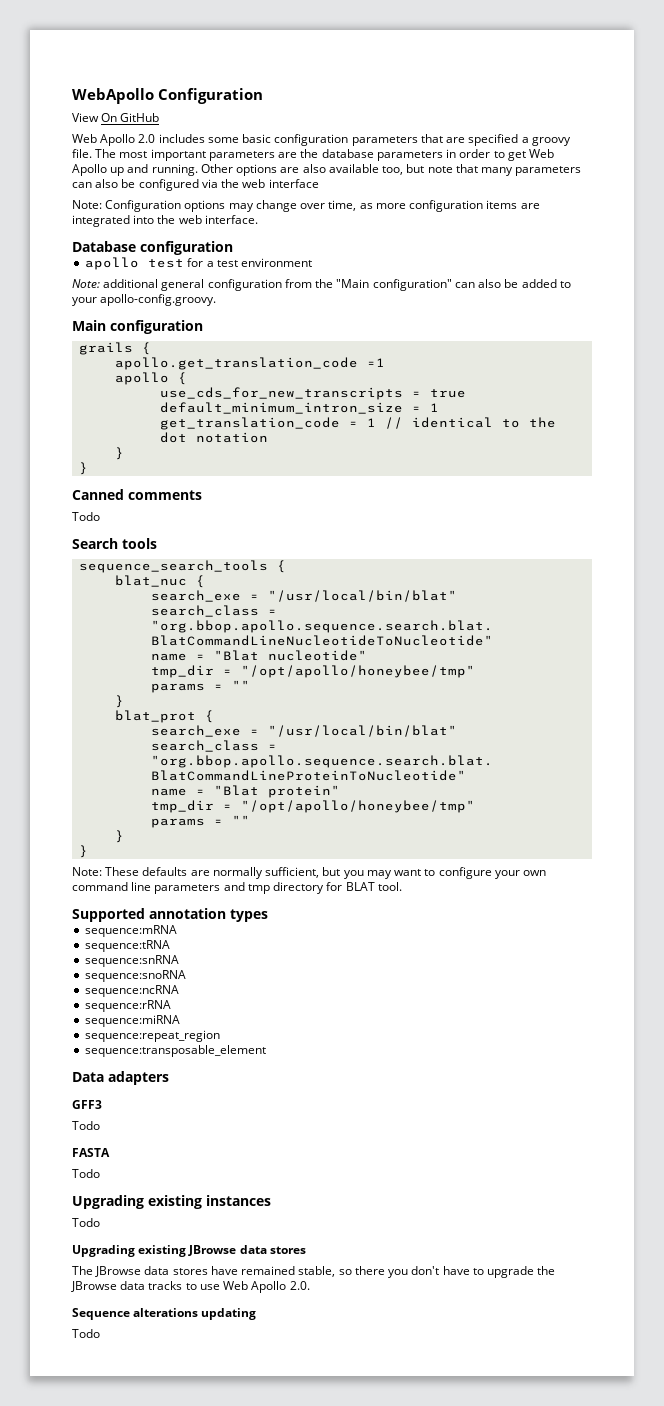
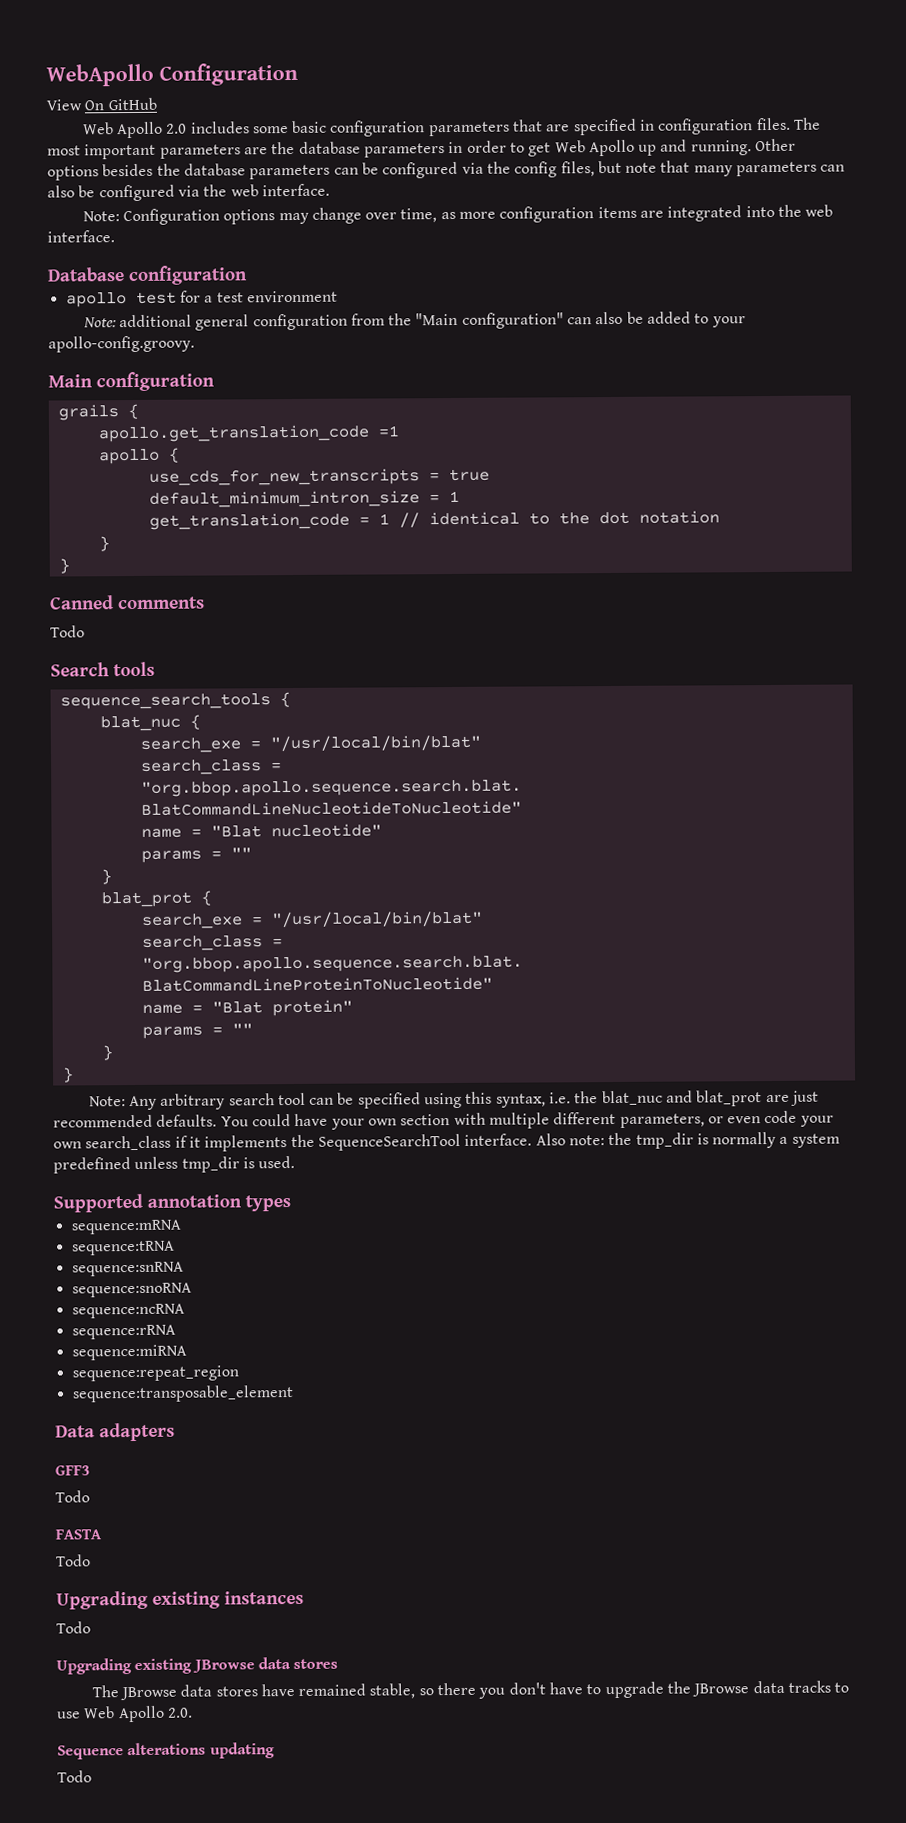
[521,137,571,146] [72,149,92,158] a groovy file. -> [640,117,791,135] in configuration files.
[280,164,404,175] are also available too, -> [102,161,595,180] besides the database parameters can be configured via the config files,
[268,179,319,188] interface -> [261,183,330,197] interface.
[151,665,476,678] // tmp_dir = "/opt/apollo/honeybee/tmp" -> (382, 830) none
[151,800,476,813] // tmp_dir = "/opt/apollo/honeybee/tmp" -> (353, 1008) none
[105,867,547,879] [72,882,402,894] These defaults are normally sufficient, but you may want to configure your own command line parameters and tmp directory for BLAT tool. -> [128,1090,819,1111] [53,1110,834,1130] [53,1131,840,1152] [53,1155,296,1174] Any arbitrary search tool can be specified using this syntax, i.e. the blat_nuc and blat_prot are just recommended defaults. You could have your own section with multiple different parameters, or even code your own search_class if it implements the SequenceSearchTool interface. Also note: the tmp_dir is normally a system predefined unless tmp_dir is used.

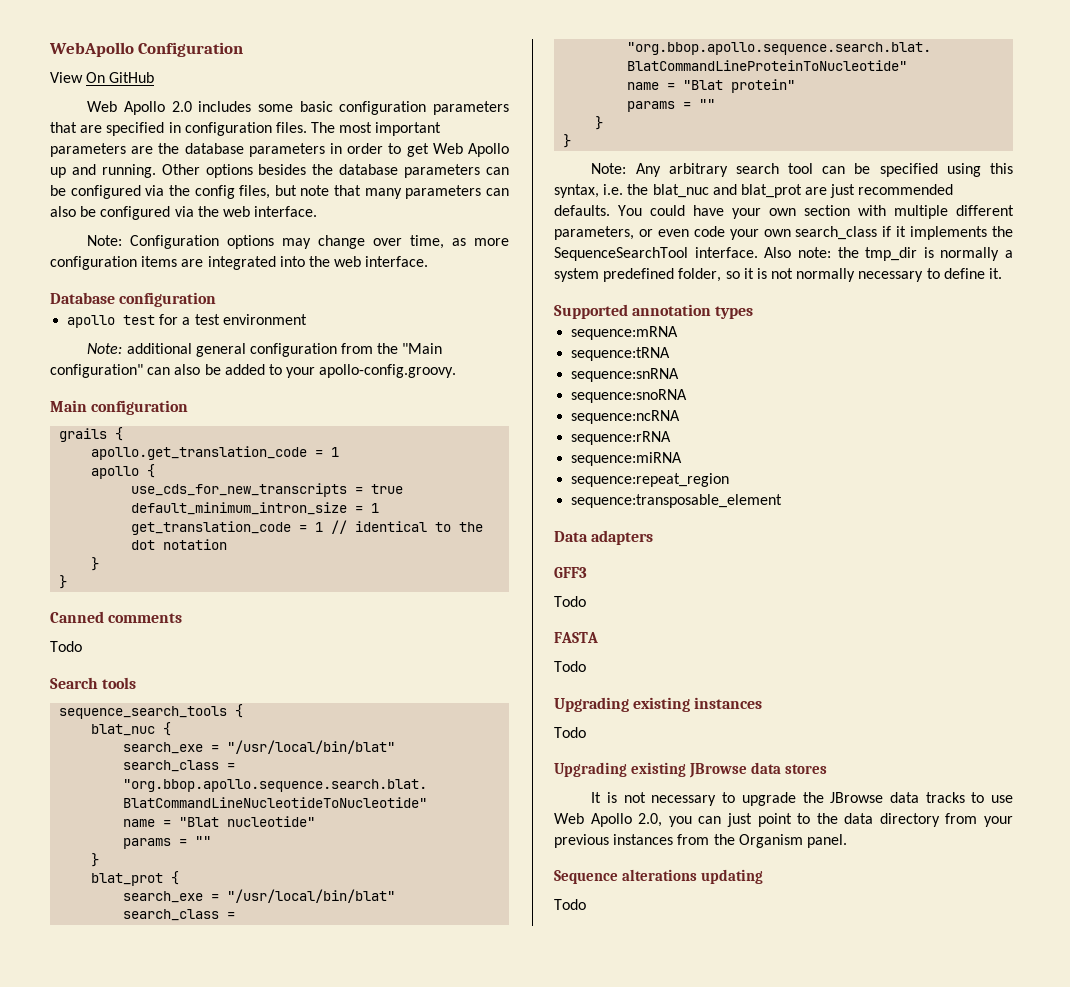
[377,425,400,437] =1 -> [315,447,340,457] = 1
[134,1155,296,1173] unless tmp_dir is used. -> [678,268,1003,282] folder, so it is not normally necessary to define it.
[91,1682,584,1701] The JBrowse data stores have remained stable, so there you don't have -> [591,792,717,806] It is not necessary
[166,1707,193,1718] 2.0. -> [638,813,1013,827] [554,834,847,848] 2.0, you can just point to the data directory from your previous instances from the Organism panel.

